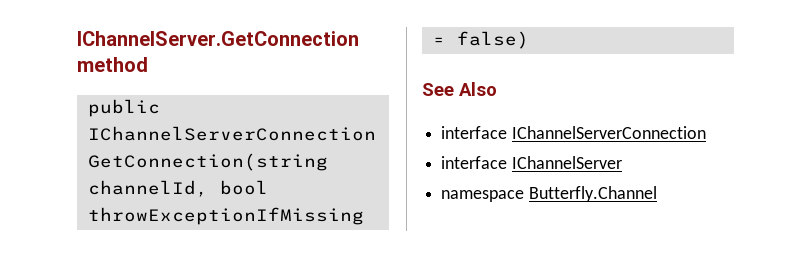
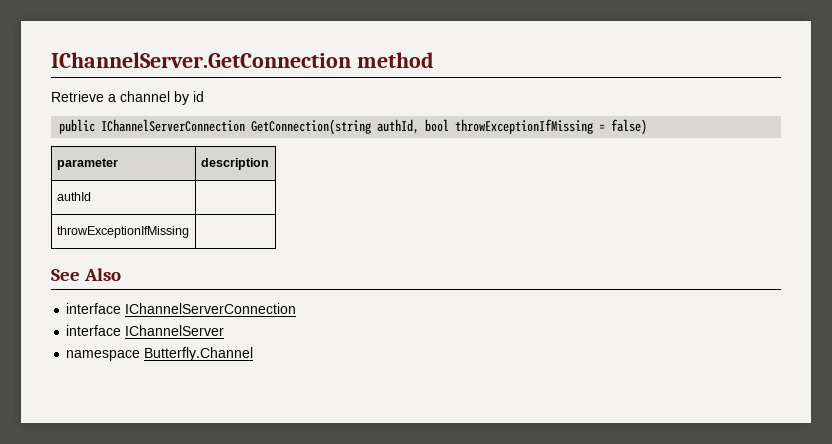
(148, 64) none -> [51,91,204,105] // Retrieve a channel by id
[87,180,208,197] channelId, -> [377,119,420,134] authId,
(529, 40) none -> [56,158,118,170] [200,158,269,170] [56,192,91,201] [56,226,189,238] // parameter | description // authId | // throwExceptionIfMissing |

